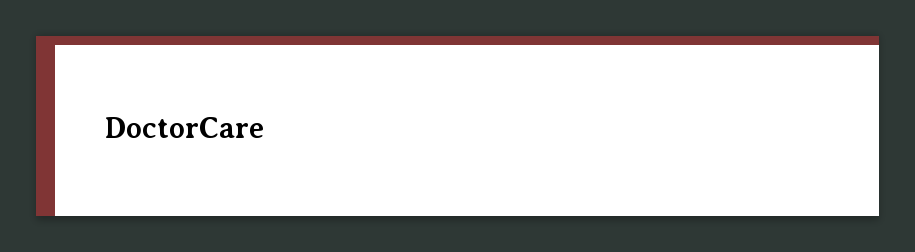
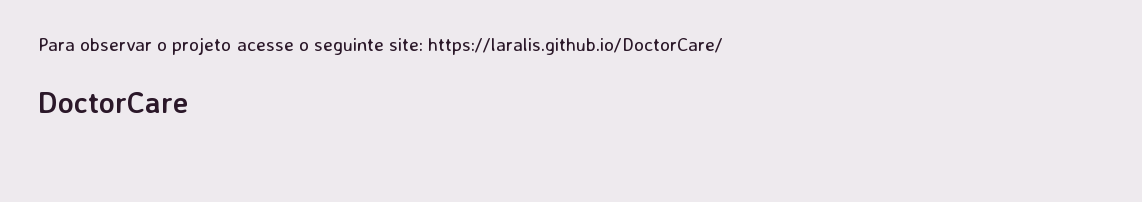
(105, 127) none -> [38,37,724,55] Para observar o projeto acesse o seguinte site: https://laralis.github.io/DoctorCare/ //

